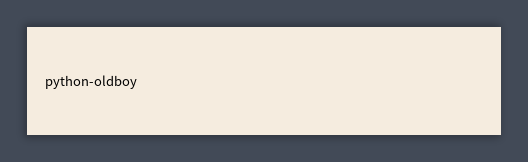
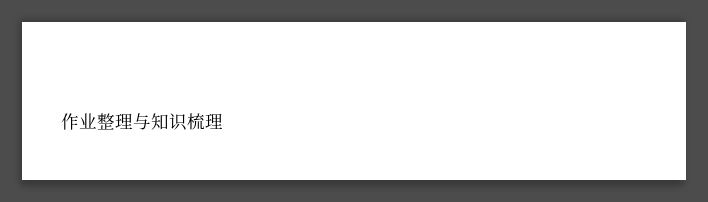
[45,75,137,89] python-oldboy -> [61,113,223,131] 作业整理与知识梳理

